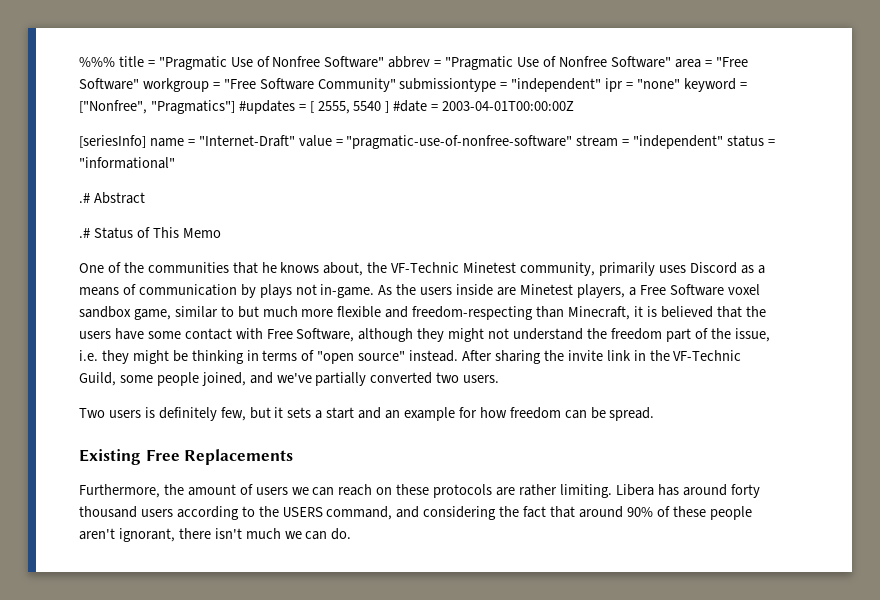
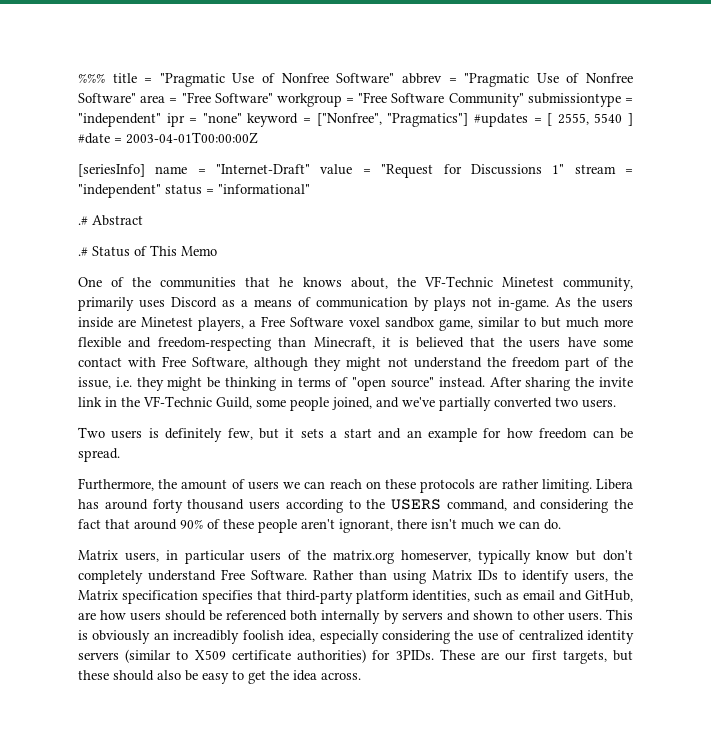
[346,135,573,149] "pragmatic-use-of-nonfree-software" -> [381,164,565,178] "Request for Discussions 1"
[79,449,294,465] // Existing Free Replacements -> (120, 455) none
(352, 534) none -> [78,550,633,564] [78,569,633,584] [78,590,633,604] [78,609,633,624] [78,630,635,644] [78,649,633,664] [78,670,361,684] // Matrix users, in particular users of the matrix.org homeserver, typically know but don't completely understand Free Software. Rather than using Matrix IDs to identify users, the Matrix specification specifies that third-party platform identities, such as email and GitHub, are how users should be referenced both internally by servers and shown to other users. This is obviously an increadibly foolish idea, especially considering the use of centralized identity servers (similar to X509 certificate authorities) for 3PIDs. These are our first targets, but these should also be easy to get the idea across.

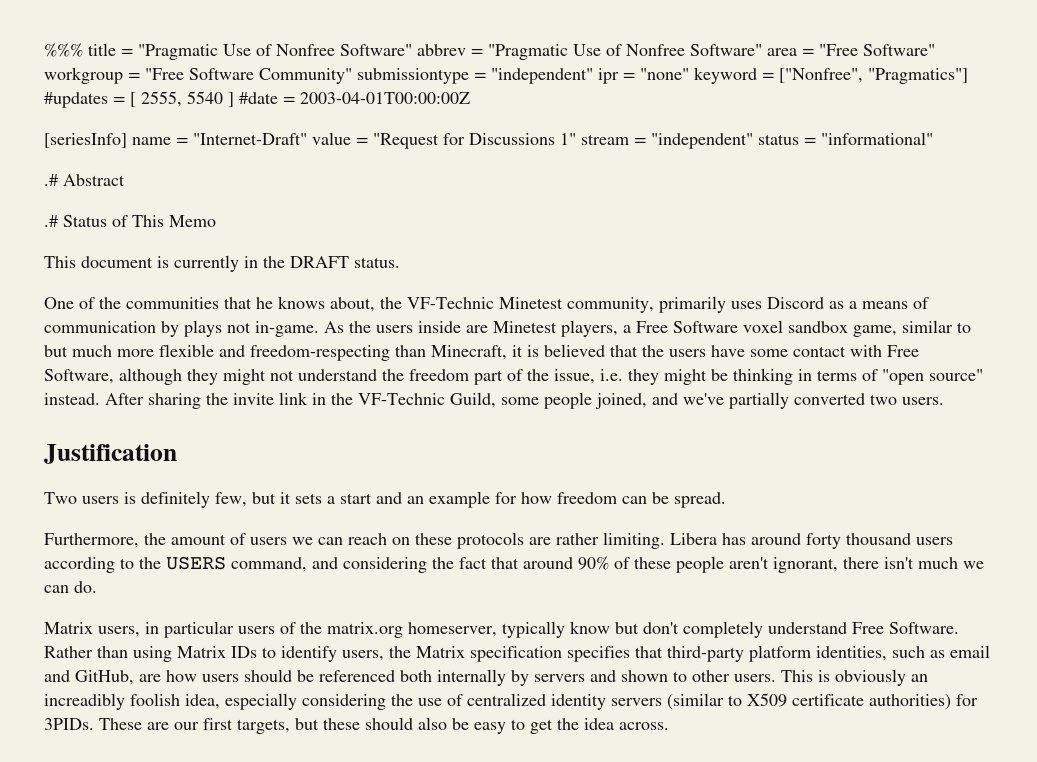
(217, 251) none -> [44,255,400,272] // This document is currently in the DRAFT status.
(616, 403) none -> [44,444,177,464] // Justification

